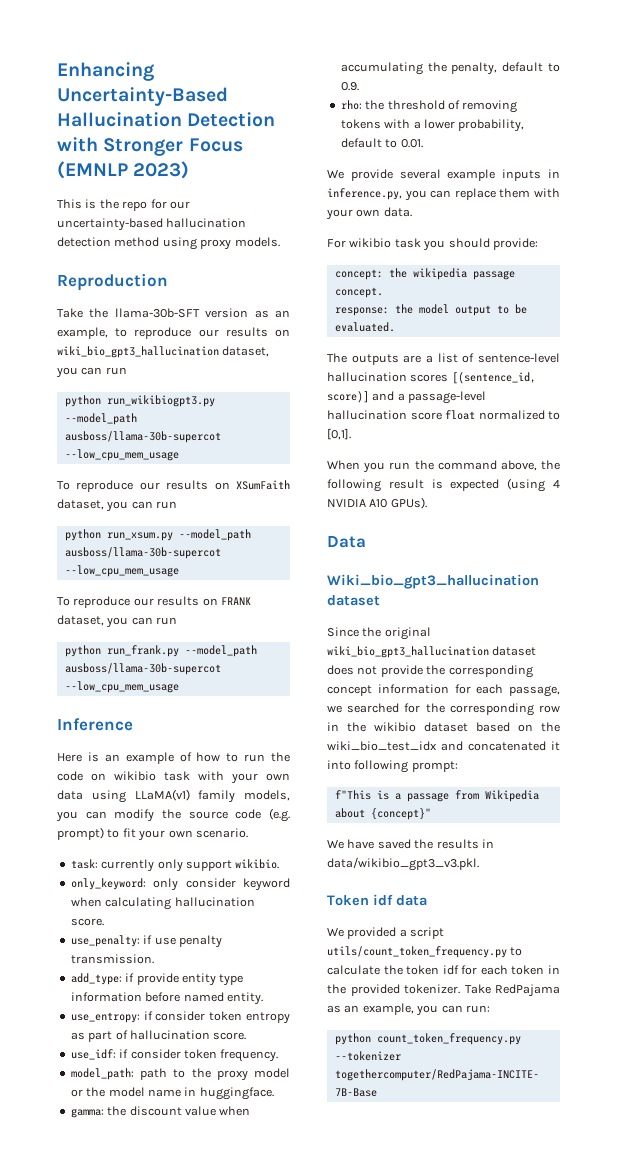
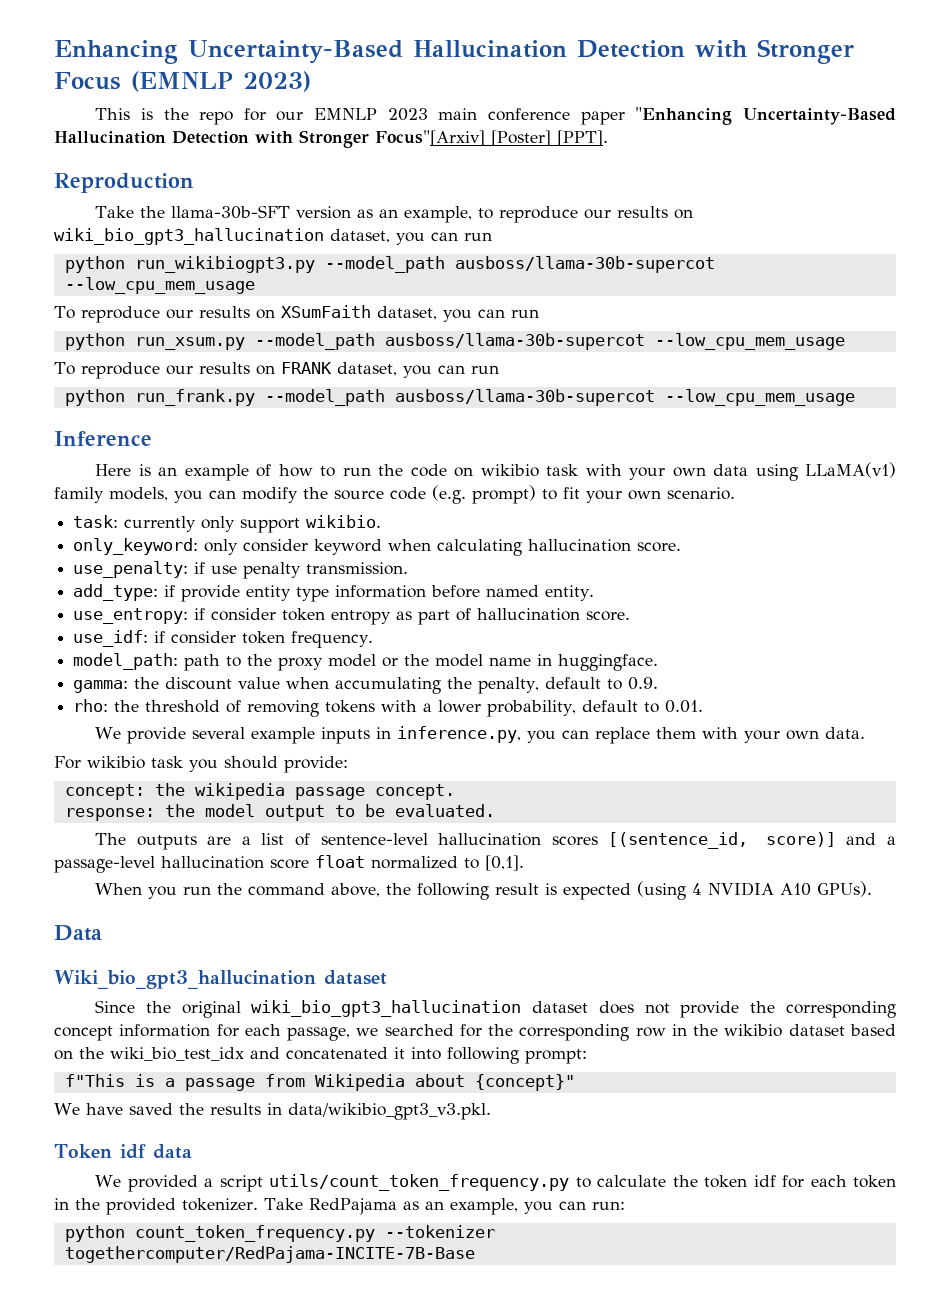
[57,218,247,231] [57,237,280,250] uncertainty-based hallucination detection method using proxy models. -> [314,107,896,125] [54,130,608,148] EMNLP 2023 main conference paper "Enhancing Uncertainty-Based Hallucination Detection with Stronger Focus"[Arxiv] [Poster] [PPT].

